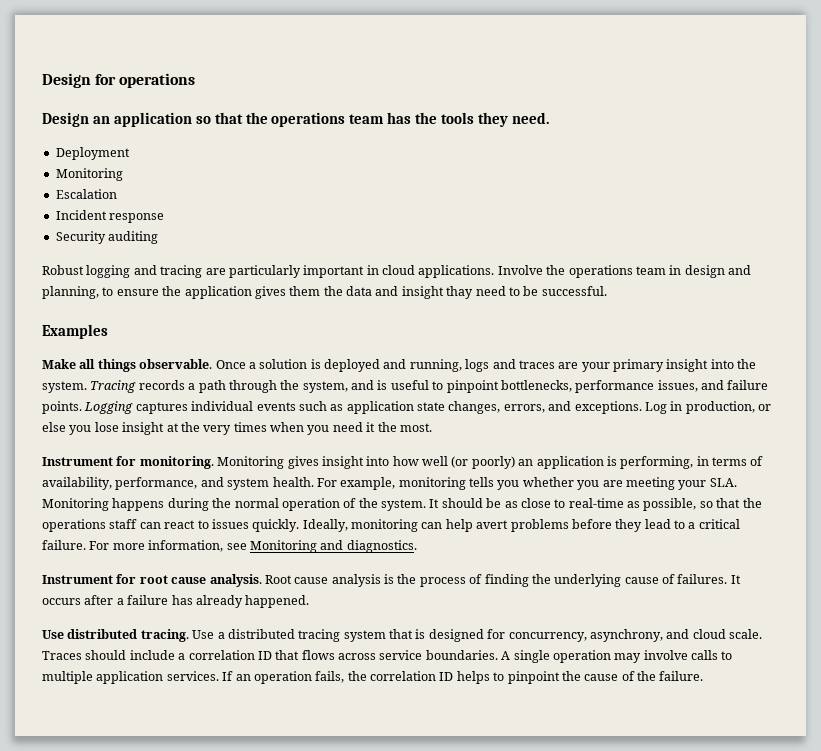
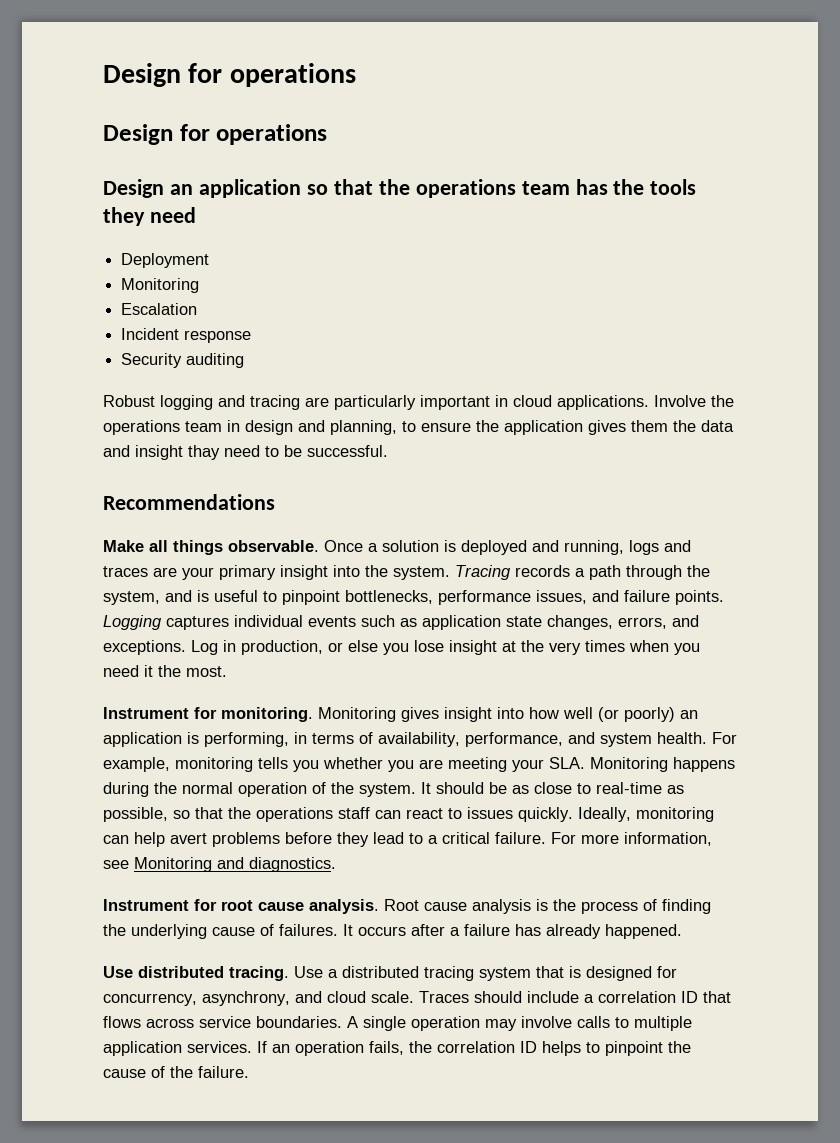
[42,73,196,88] Design for operations -> [103,63,356,87] [103,124,328,145] Design for operations // Design for operations
[511,112,549,124] need. -> [149,207,196,223] need
[42,324,108,339] Examples -> [103,494,275,510] Recommendations

